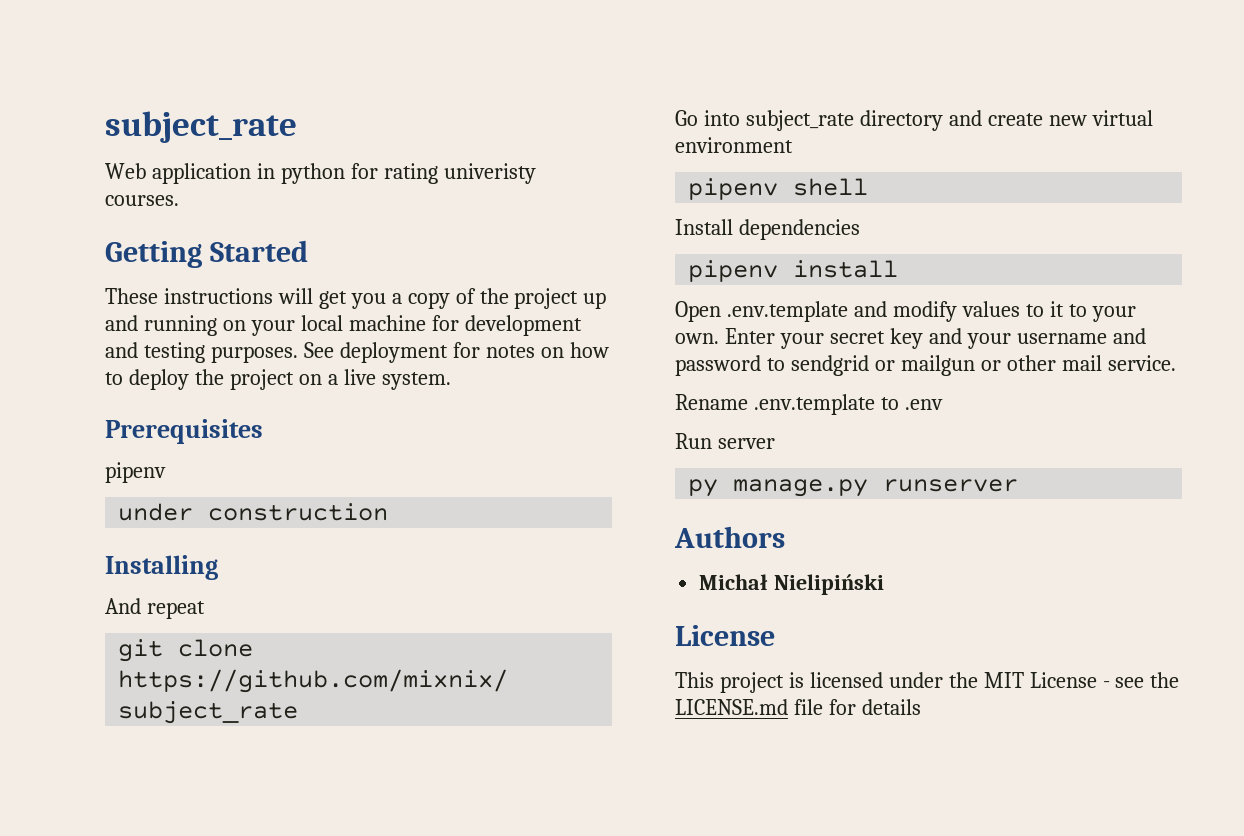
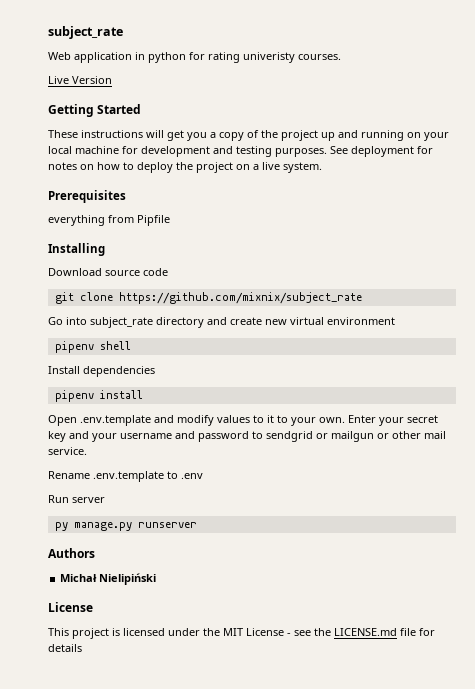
(179, 200) none -> [48,76,112,84] // Live Version
[105,462,166,483] [118,503,389,521] [105,555,218,580] [105,598,205,619] pipenv // under construction // Installing // And repeat -> [48,215,170,226] [48,243,105,256] [48,268,168,276] everything from Pipfile // Installing // Download source code

